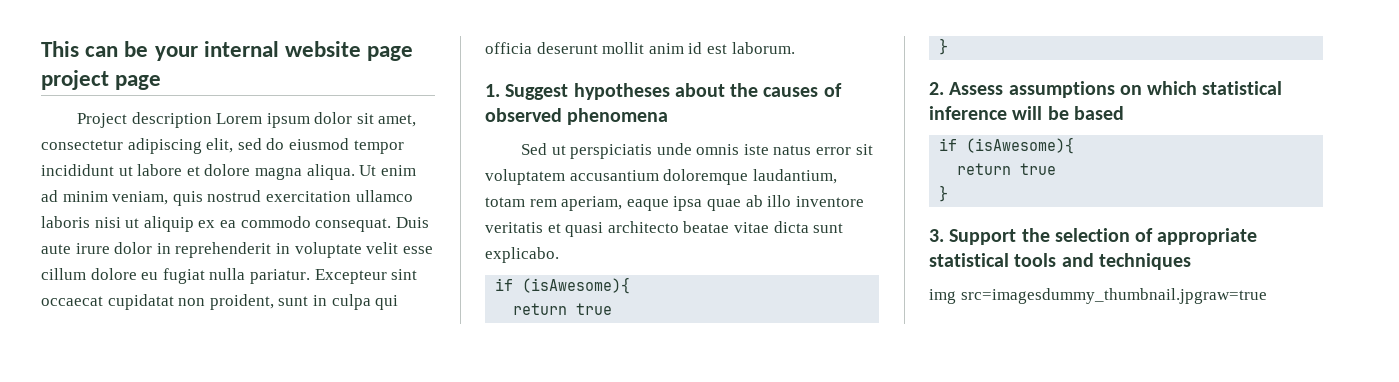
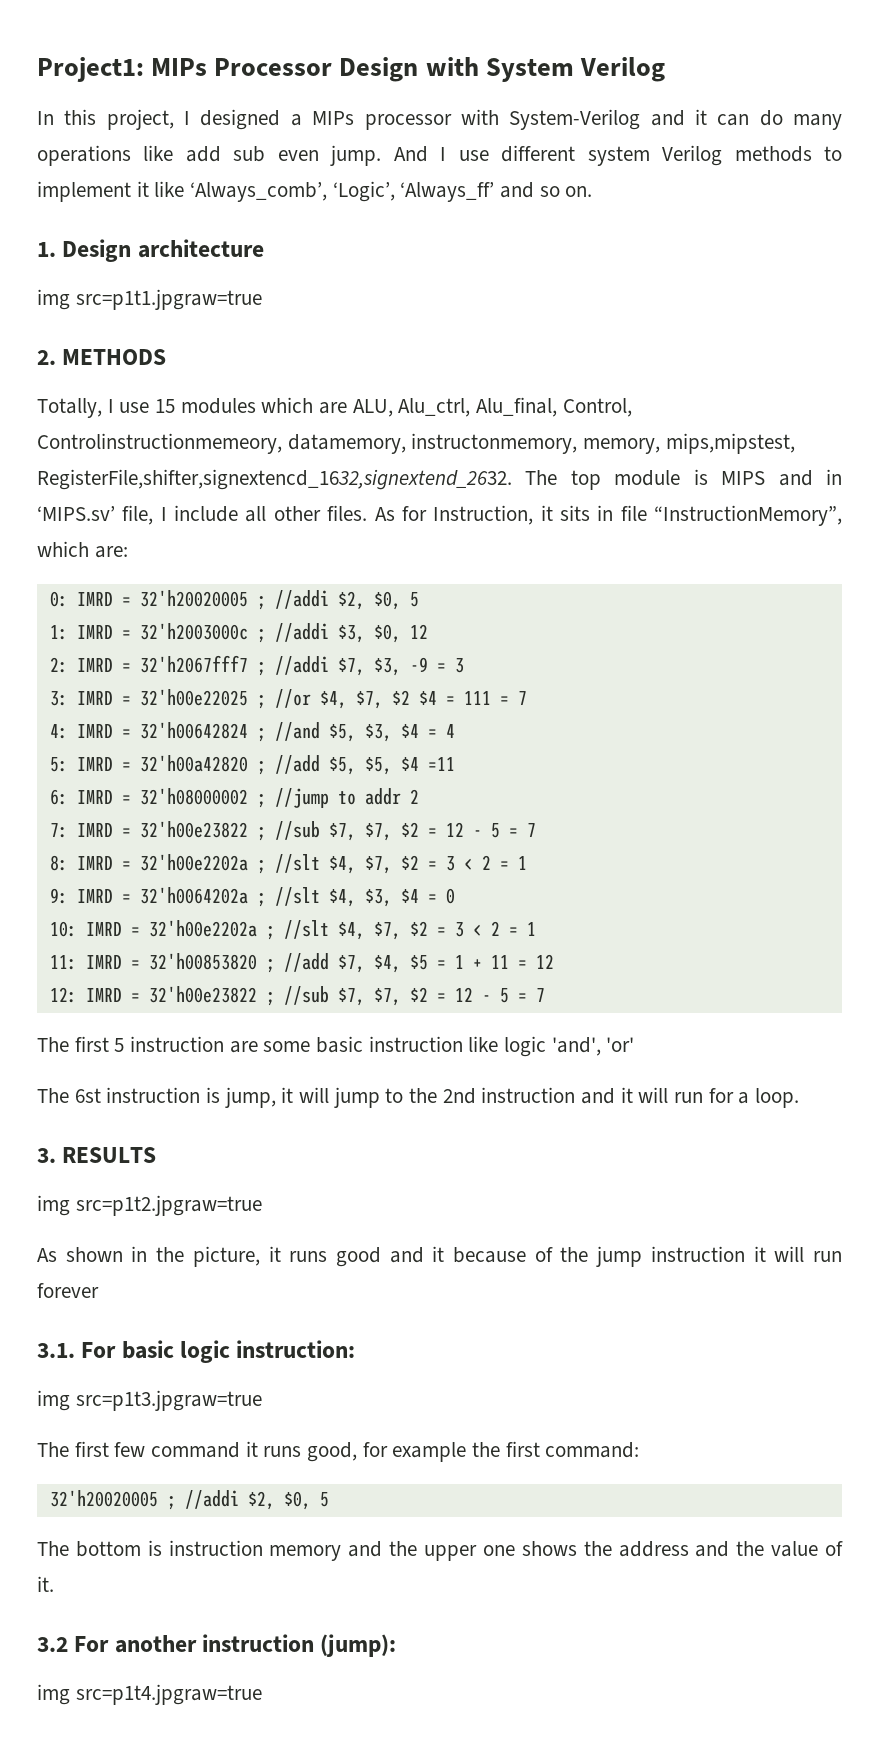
[41,41,414,61] [41,70,162,90] [76,112,417,128] [41,138,404,154] [41,164,416,180] [41,190,413,206] [41,216,429,232] [41,242,433,258] [41,268,418,284] [41,294,399,310] [485,42,795,54] [485,83,842,100] [485,108,669,125] [520,143,873,159] [485,169,837,185] [485,195,864,211] [485,221,844,237] [485,247,559,263] [495,277,631,294] [513,303,613,315] [939,38,949,55] [929,81,1283,98] [929,106,1124,120] [939,137,1075,154] [957,163,1057,175] [939,185,949,202] [929,228,1258,245] [929,253,1191,270] [929,288,1267,304] This can be your internal website page project page // Project description Lorem ipsum dolor sit amet, consectetur adipiscing elit, sed do eiusmod tempor incididunt ut labore et dolore magna aliqua. Ut enim ad minim veniam, quis nostrud exercitation ullamco laboris nisi ut aliquip ex ea commodo consequat. Duis aute irure dolor in reprehenderit in voluptate velit esse cillum dolore eu fugiat nulla pariatur. Excepteur sint occaecat cupidatat non proident, sunt in culpa qui officia deserunt mollit anim id est laborum. // 1. Suggest hypotheses about the causes of observed phenomena // Sed ut perspiciatis unde omnis iste natus error sit voluptatem accusantium doloremque laudantium, totam rem aperiam, eaque ipsa quae ab illo inventore veritatis et quasi architecto beatae vitae dicta sunt explicabo. // if (isAwesome){ // return true // } // 2. Assess assumptions on which statistical inference will be based // if (isAwesome){ // return true // } // 3. Support the selection of appropriate statistical tools and techniques // img src=imagesdummy_thumbnail.jpgraw=true -> [37,57,665,82] [37,109,843,130] [37,145,842,166] [37,181,593,202] [37,239,264,262] [37,289,262,310] [37,349,167,365] [37,397,632,418] [37,433,795,454] [37,469,843,490] [37,505,842,526] [37,541,128,558] [49,590,419,610] [49,623,428,643] [49,655,464,676] [49,689,527,709] [49,722,455,742] [49,755,455,775] [49,788,419,808] [49,821,536,841] [49,854,527,874] [49,887,455,907] [49,920,536,940] [49,953,554,973] [49,986,545,1006] [37,1036,635,1057] [37,1087,800,1108] [37,1147,157,1163] [37,1195,262,1216] [37,1246,843,1267] [37,1283,99,1298] [37,1340,356,1363] [37,1390,262,1411] [37,1441,640,1462] [49,1490,329,1510] [37,1540,844,1561] [37,1576,54,1592] [37,1634,397,1657] [37,1684,262,1705] Project1: MIPs Processor Design with System Verilog // In this project, I designed a MIPs processor with System-Verilog and it can do many operations like add sub even jump. And I use different system Verilog methods to implement it like ‘Always_comb’, ‘Logic’, ‘Always_ff’ and so on. // 1. Design architecture // img src=p1t1.jpgraw=true // 2. METHODS // Totally, I use 15 modules which are ALU, Alu_ctrl, Alu_final, Control, Controlinstructionmemeory, datamemory, instructonmemory, memory, mips,mipstest, RegisterFile,shifter,signextencd_1632,signextend_2632. The top module is MIPS and in ‘MIPS.sv’ file, I include all other files. As for Instruction, it sits in file “InstructionMemory”, which are: // 0: IMRD = 32'h20020005 ; //addi $2, $0, 5 // 1: IMRD = 32'h2003000c ; //addi $3, $0, 12 // 2: IMRD = 32'h2067fff7 ; //addi $7, $3, -9 = 3 // 3: IMRD = 32'h00e22025 ; //or $4, $7, $2 $4 = 111 = 7 // 4: IMRD = 32'h00642824 ; //and $5, $3, $4 = 4 // 5: IMRD = 32'h00a42820 ; //add $5, $5, $4 =11 // 6: IMRD = 32'h08000002 ; //jump to addr 2 // 7: IMRD = 32'h00e23822 ; //sub $7, $7, $2 = 12 - 5 = 7 // 8: IMRD = 32'h00e2202a ; //slt $4, $7, $2 = 3 < 2 = 1 // 9: IMRD = 32'h0064202a ; //slt $4, $3, $4 = 0 // 10: IMRD = 32'h00e2202a ; //slt $4, $7, $2 = 3 < 2 = 1 // 11: IMRD = 32'h00853820 ; //add $7, $4, $5 = 1 + 11 = 12 // 12: IMRD = 32'h00e23822 ; //sub $7, $7, $2 = 12 - 5 = 7 // The first 5 instruction are some basic instruction like logic 'and', 'or' // The 6st instruction is jump, it will jump to the 2nd instruction and it will run for a loop. // 3. RESULTS // img src=p1t2.jpgraw=true // As shown in the picture, it runs good and it because of the jump instruction it will run forever // 3.1. For basic logic instruction: // img src=p1t3.jpgraw=true // The first few command it runs good, for example the first command: // 32'h20020005 ; //addi $2, $0, 5 // The bottom is instruction memory and the upper one shows the address and the value of it. // 3.2 For another instruction (jump): // img src=p1t4.jpgraw=true

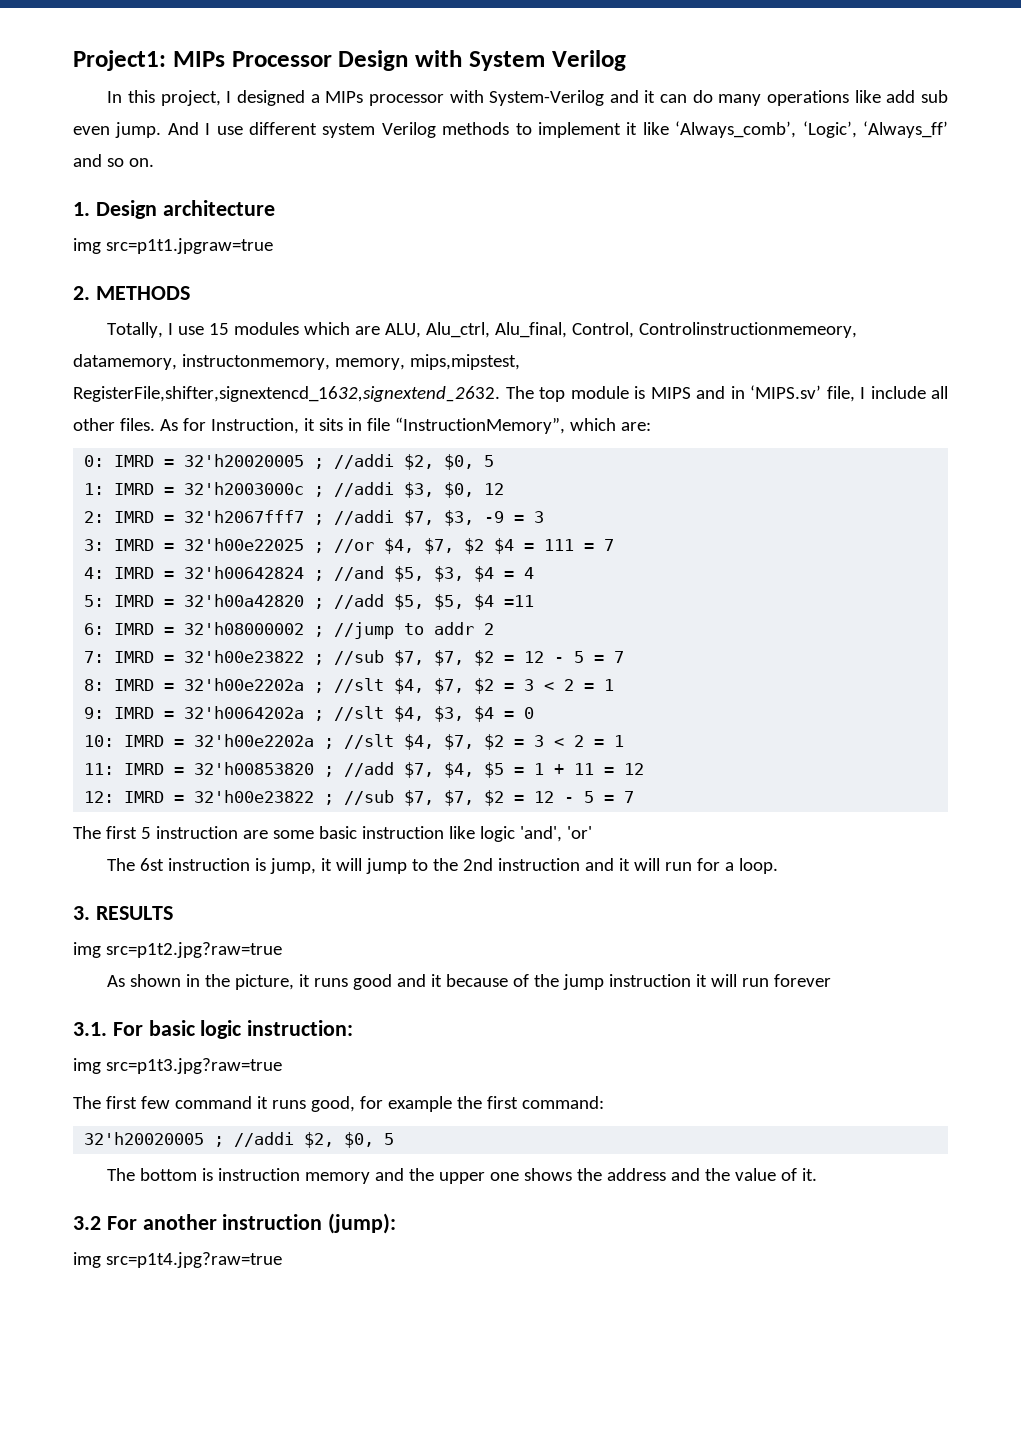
[75,1195,262,1216] src=p1t2.jpgraw=true -> [105,942,282,958] src=p1t2.jpg?raw=true
[75,1390,262,1411] src=p1t3.jpgraw=true -> [105,1058,282,1074] src=p1t3.jpg?raw=true
[75,1684,262,1705] src=p1t4.jpgraw=true -> [105,1252,282,1268] src=p1t4.jpg?raw=true

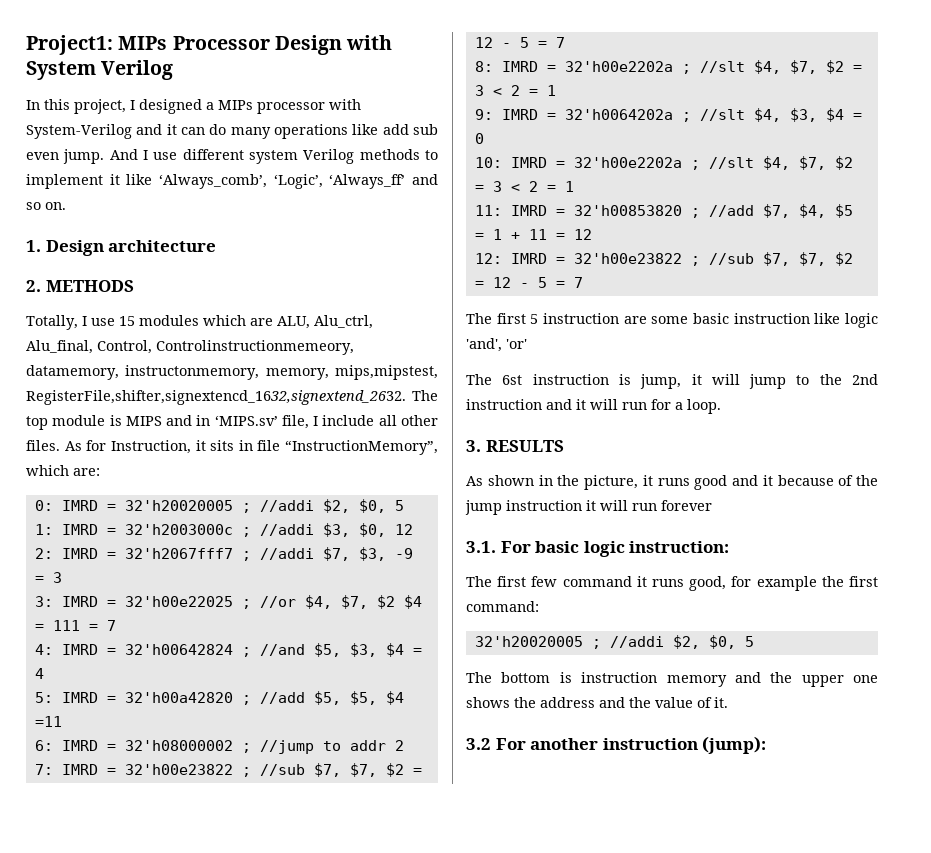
[73,238,273,254] // img src=p1t1.jpgraw=true -> (217, 246) none
[73,942,282,958] // img src=p1t2.jpg?raw=true -> (564, 446) none
[73,1058,282,1074] // img src=p1t3.jpg?raw=true -> (730, 547) none
[73,1252,282,1268] // img src=p1t4.jpg?raw=true -> (767, 745) none

